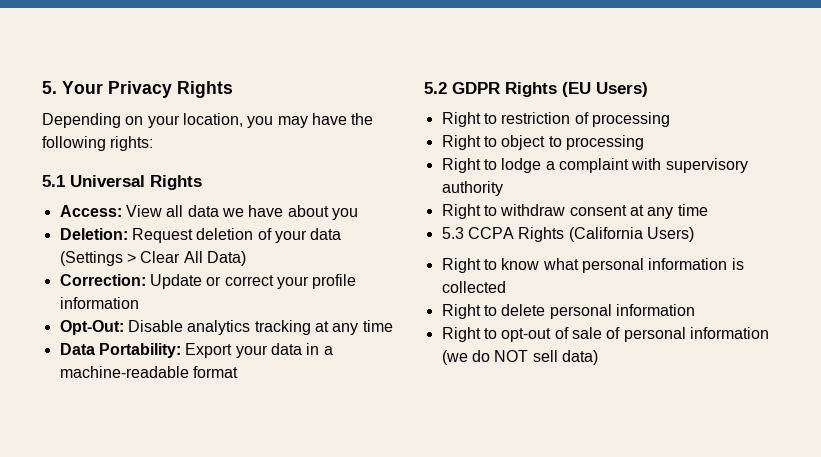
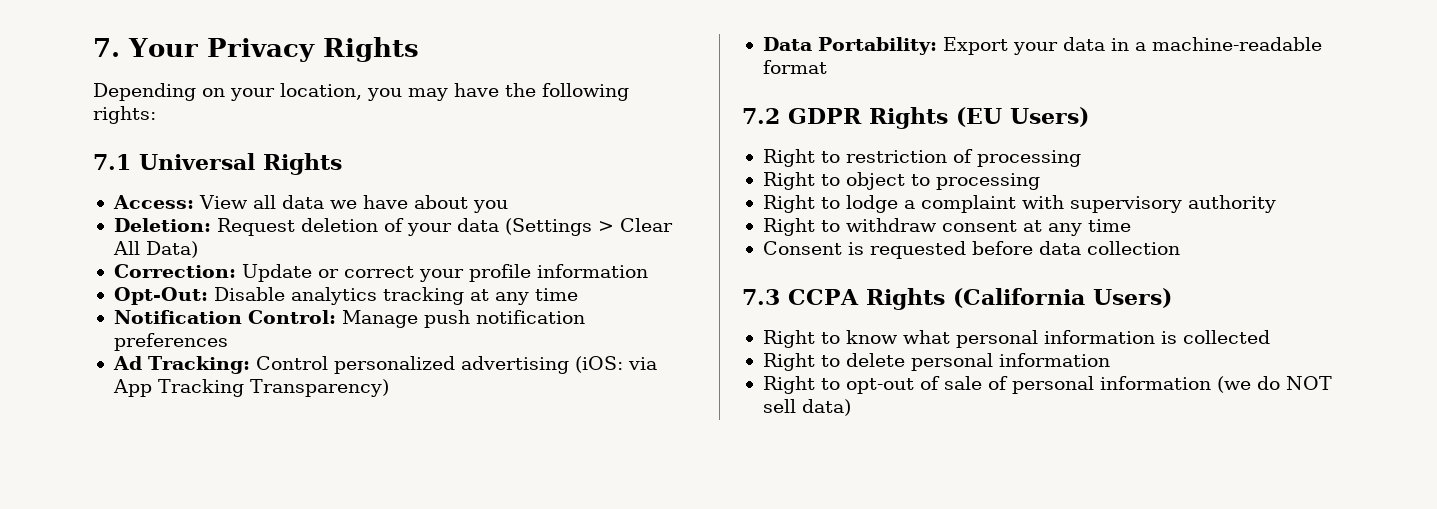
[42,81,57,94] 5. -> [93,38,120,57] 7.
[42,175,65,187] 5.1 -> [93,154,131,170] 7.1
(393, 326) none -> [113,310,585,328] [113,333,228,351] [112,356,657,374] [112,379,389,397] // Notification Control: Manage push notification preferences // Ad Tracking: Control personalized advertising (iOS: via App Tracking Transparency)
[424,82,447,94] 5.2 -> [742,108,780,124] 7.2
[441,227,464,239] 5.3 -> [762,241,1180,259] [742,289,780,305] Consent is requested before data collection // 7.3

